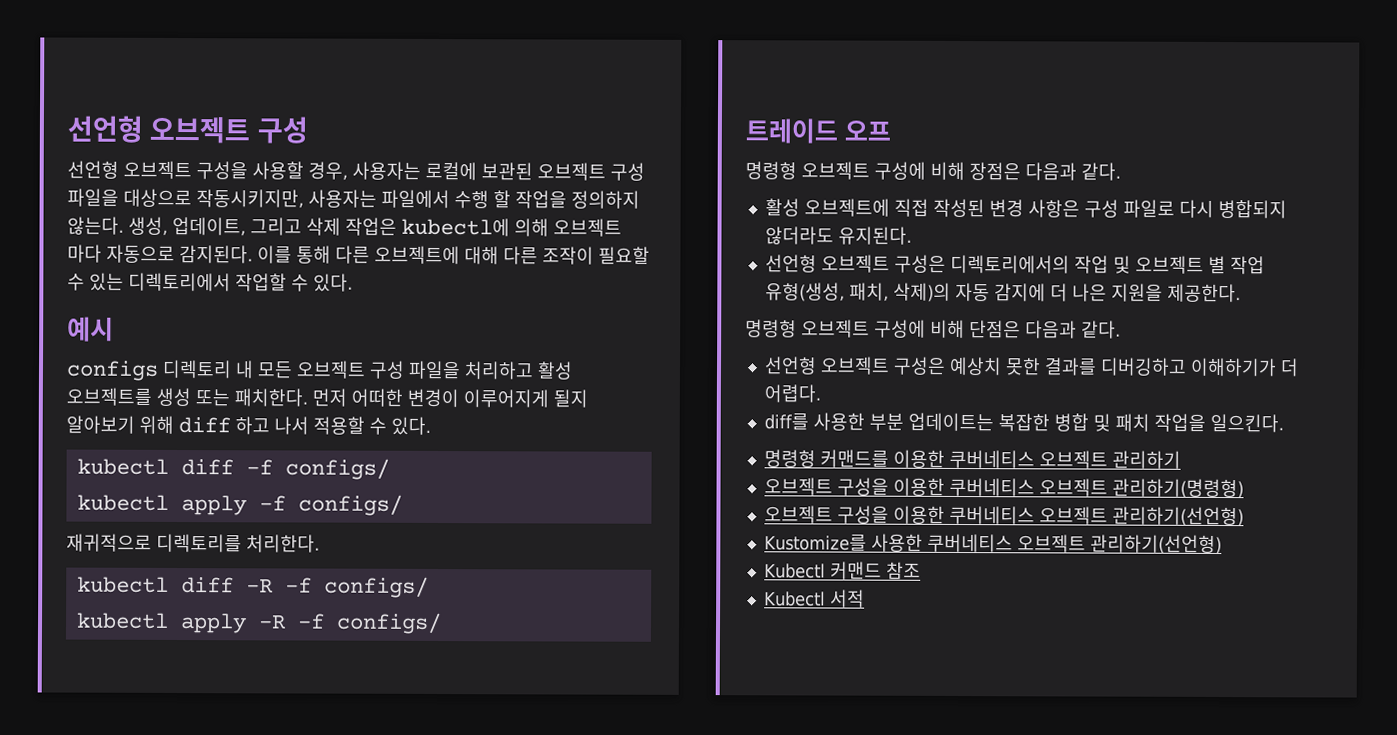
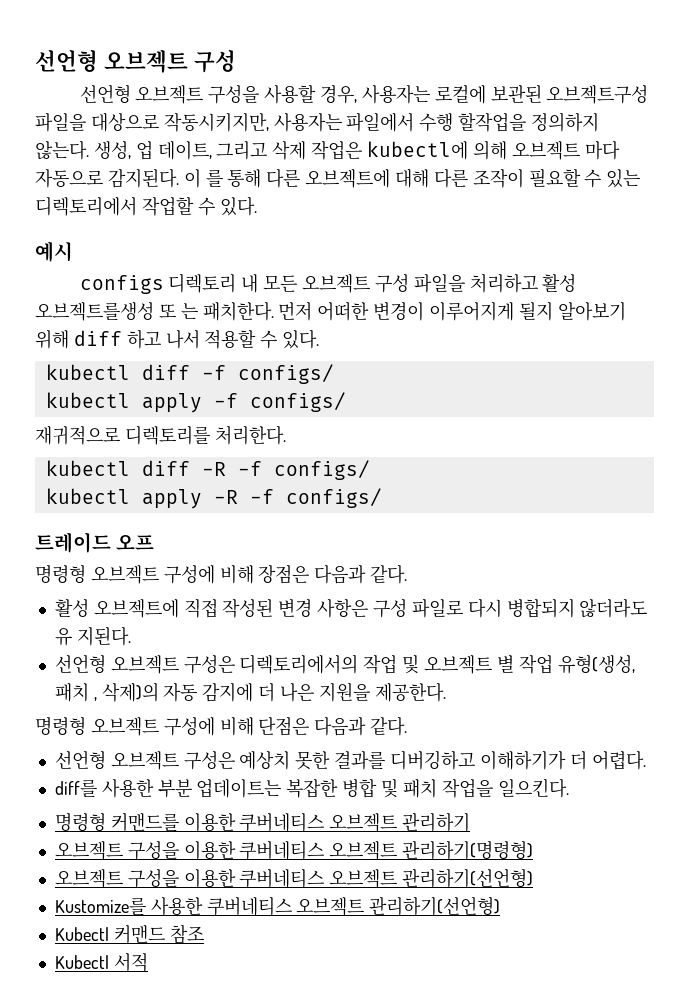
[537,162,645,181] 오브젝트 구성 -> [546,85,649,104] 오브젝트구성
[493,190,567,209] 할 작업을 -> [458,113,527,132] 할작업을
[172,216,246,237] 업데이트, -> [135,141,212,160] 업 데이트,
[257,245,292,264] 이를 -> [183,169,223,188] 이 를
[66,387,230,407] 오브젝트를 생성 또는 -> [35,302,198,321] 오브젝트를생성 또 는
[837,226,912,245] 유지된다. -> [54,626,131,646] 유 지된다.
[848,282,889,302] 패치, -> [54,683,97,702] 패치 ,

